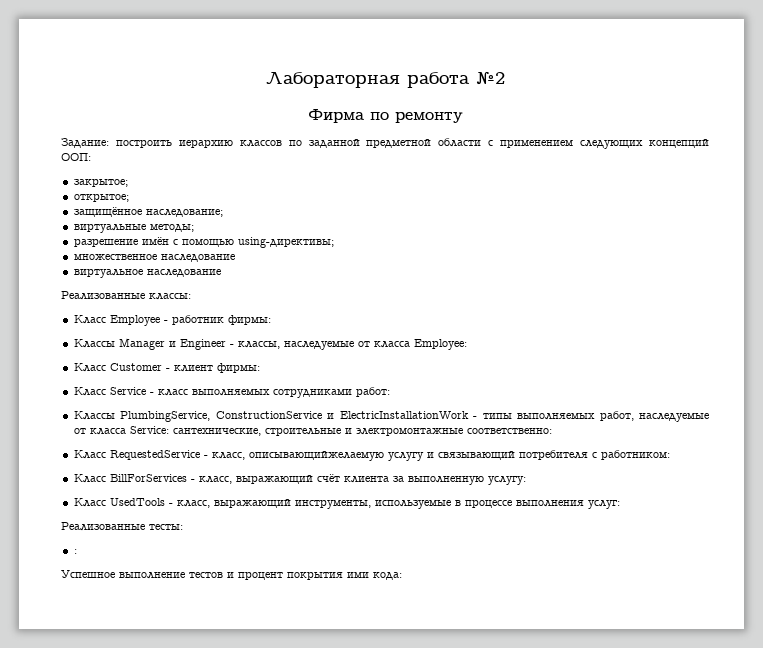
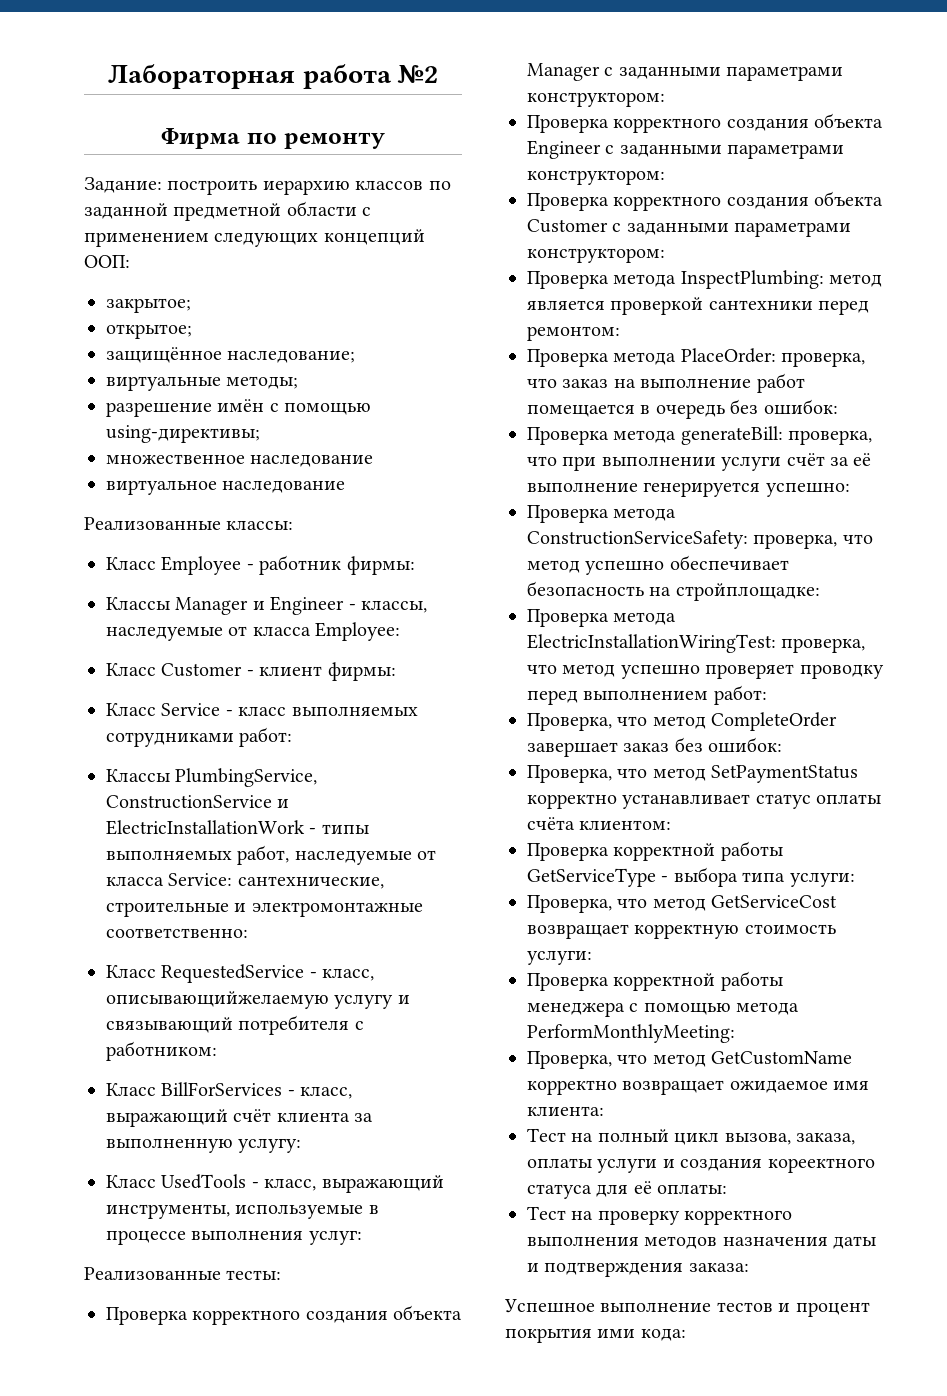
[73,549,77,554] : -> [106,1305,463,1325] [527,63,844,81] [527,92,665,107] [527,113,884,133] [527,140,845,159] [527,170,665,185] [527,191,884,211] [527,219,852,237] [527,248,665,263] [527,270,883,289] [527,297,870,315] [527,326,620,341] [527,348,866,367] [527,373,805,393] [527,399,838,419] [527,426,873,445] [527,453,872,471] [527,482,850,497] [527,505,677,523] [527,530,873,549] [527,555,789,575] [527,581,820,601] [527,609,677,627] [527,634,866,653] [527,664,884,679] [527,685,767,705] [527,712,838,731] [527,737,783,757] [527,765,859,783] [527,794,882,809] [527,817,672,830] [527,841,783,861] [527,867,855,887] [527,895,838,913] [527,924,836,939] [527,950,592,965] [527,971,783,991] [527,1002,800,1017] [527,1024,735,1043] [527,1051,853,1069] [527,1080,870,1095] [527,1106,604,1116] [527,1128,855,1145] [527,1158,875,1173] [527,1181,728,1199] [527,1206,793,1225] [527,1236,877,1249] [527,1262,749,1277] Проверка корректного создания объекта Manager с заданными параметрами конструктором: // Проверка корректного создания объекта Engineer с заданными параметрами конструктором: // Проверка корректного создания объекта Customer с заданными параметрами конструктором: // Проверка метода InspectPlumbing: метод является проверкой сантехники перед ремонтом: // Проверка метода PlaceOrder: проверка, что заказ на выполнение работ помещается в очередь без ошибок: // Проверка метода generateBill: проверка, что при выполнении услуги счёт за её выполнение генерируется успешно: // Проверка метода ConstructionServiceSafety: проверка, что метод успешно обеспечивает безопасность на стройплощадке: // Проверка метода ElectricInstallationWiringTest: проверка, что метод успешно проверяет проводку перед выполнением работ: // Проверка, что метод CompleteOrder завершает заказ без ошибок: // Проверка, что метод SetPaymentStatus корректно устанавливает статус оплаты счёта клиентом: // Проверка корректной работы GetServiceType - выбора типа услуги: // Проверка, что метод GetServiceCost возвращает корректную стоимость услуги: // Проверка корректной работы менеджера с помощью метода PerformMonthlyMeeting: // Проверка, что метод GetCustomName корректно возвращает ожидаемое имя клиента: // Тест на полный цикл вызова, заказа, оплаты услуги и создания кореектного статуса для её оплаты: // Тест на проверку корректного выполнения методов назначения даты и подтверждения заказа:

